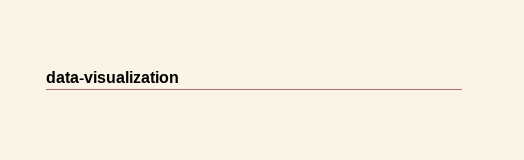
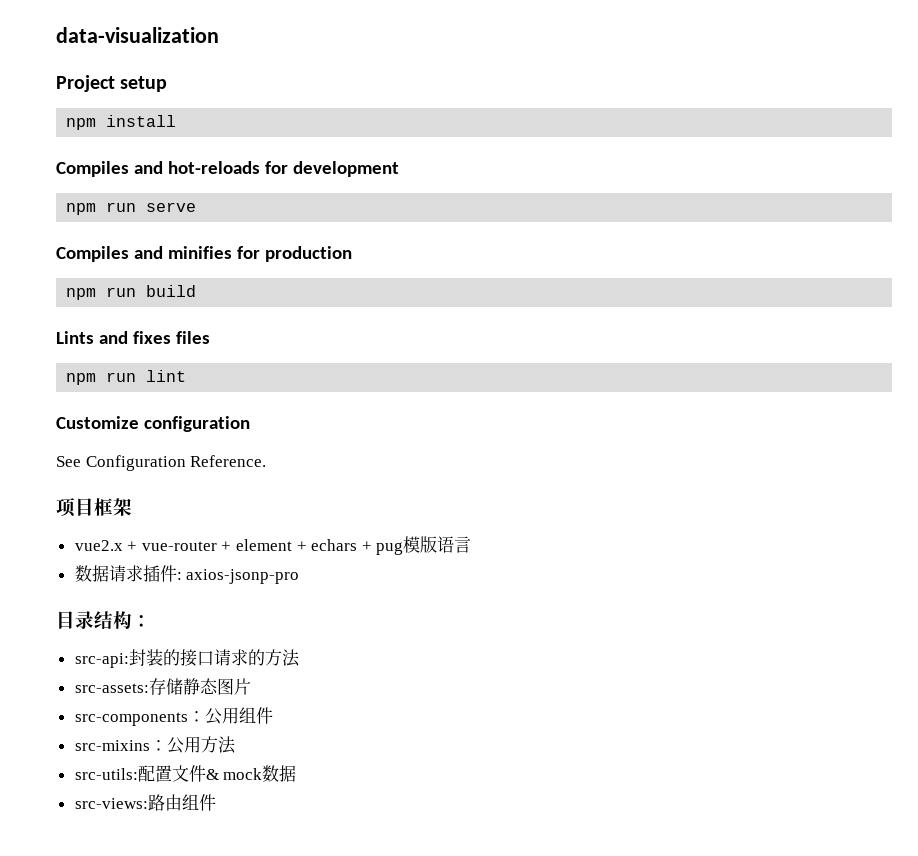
(179, 77) none -> [56,75,168,92] [66,115,177,130] [56,161,399,177] [66,202,197,215] [56,246,352,262] [66,285,197,300] [56,331,210,344] [66,370,187,385] [56,416,250,432] [56,455,267,471] [56,498,132,517] [74,536,472,555] [74,565,300,584] [56,611,151,630] [74,649,300,668] [74,678,251,695] [74,707,273,726] [74,736,236,754] [74,765,297,782] [74,794,216,811] // Project setup // npm install // Compiles and hot-reloads for development // npm run serve // Compiles and minifies for production // npm run build // Lints and fixes files // npm run lint // Customize configuration // See Configuration Reference. // 项目框架 // vue2.x + vue-router + element + echars + pug模版语言 // 数据请求插件: axios-jsonp-pro // 目录结构： // src-api:封装的接口请求的方法 // src-assets:存储静态图片 // src-components：公用组件 // src-mixins：公用方法 // src-utils:配置文件& mock数据 // src-views:路由组件

